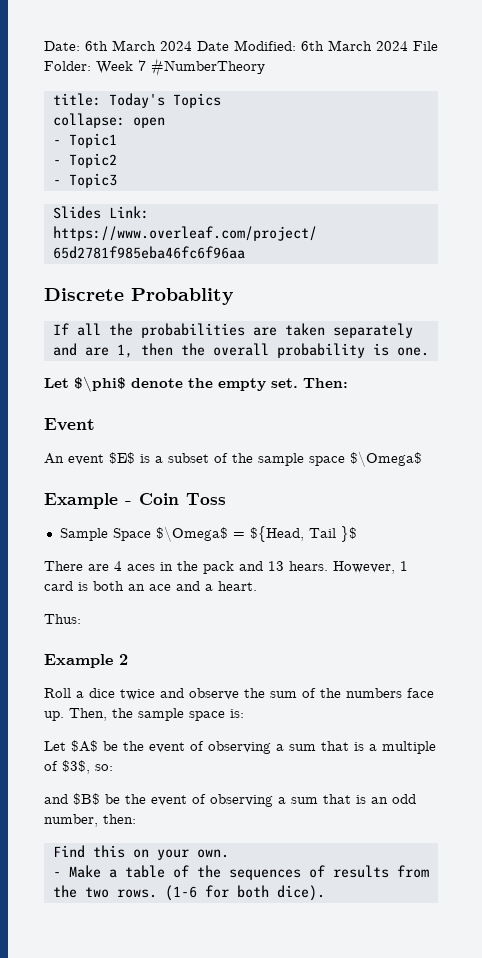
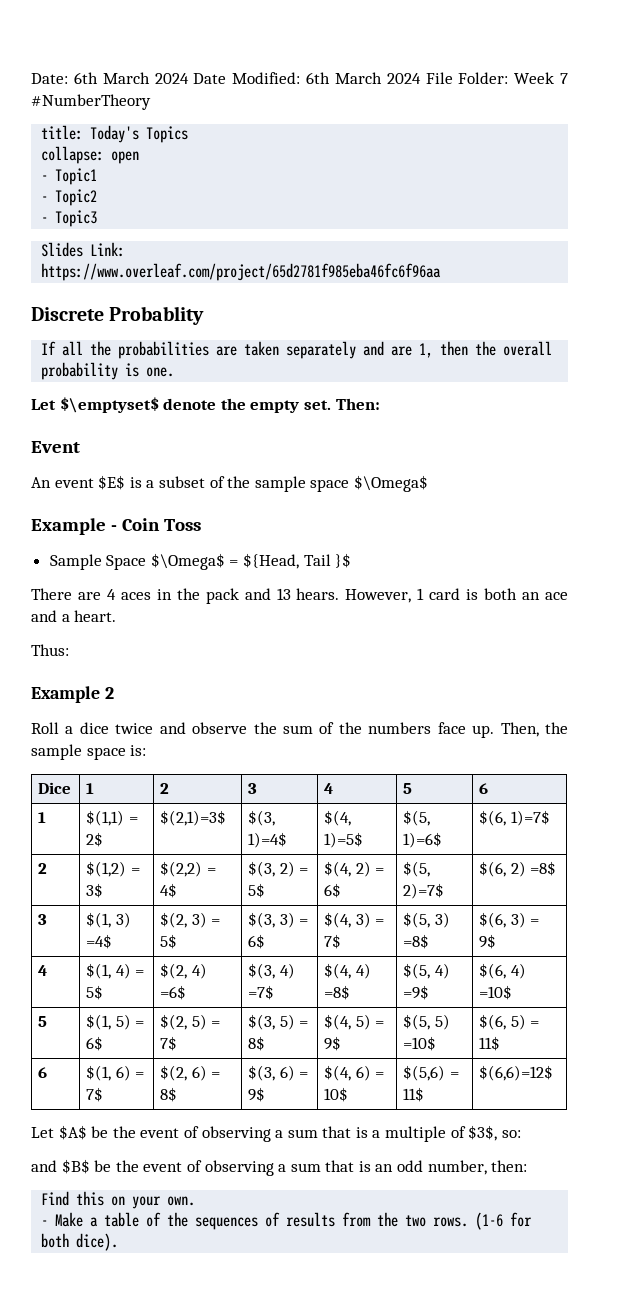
[74,376,126,392] $\phi$ -> [59,397,159,413] $\emptyset$
(244, 713) none -> [38,782,72,794] [86,783,95,794] [160,783,170,794] [248,783,258,794] [324,783,334,794] [403,783,413,794] [479,783,489,794] [38,812,47,823] [86,810,138,826] [86,832,104,847] [160,810,227,826] [248,810,276,826] [248,832,288,848] [324,810,352,826] [324,832,364,848] [403,810,431,826] [403,832,443,848] [479,810,550,826] [38,863,48,874] [86,861,140,877] [86,883,104,898] [160,861,216,877] [160,883,178,898] [248,861,309,877] [248,883,266,898] [324,861,385,877] [324,883,342,898] [403,861,431,877] [403,883,445,899] [479,861,557,877] [38,914,48,925] [86,912,131,928] [86,934,113,949] [160,912,221,928] [160,934,178,949] [248,912,309,928] [248,934,266,949] [324,912,385,928] [324,934,342,949] [403,912,450,928] [403,934,430,949] [479,912,540,928] [479,934,497,949] [38,965,48,976] [86,963,145,979] [86,985,104,1000] [160,963,207,979] [160,985,187,1000] [248,963,295,979] [248,985,275,1000] [324,963,371,979] [324,985,351,1000] [403,963,450,979] [403,985,430,1000] [479,963,526,979] [479,985,513,1000] [38,1016,48,1027] [86,1014,145,1030] [86,1036,104,1051] [160,1014,221,1030] [160,1036,178,1051] [248,1014,309,1030] [248,1036,266,1051] [324,1014,385,1030] [324,1036,342,1051] [403,1014,450,1030] [403,1036,437,1051] [479,1014,540,1030] [479,1036,501,1051] [38,1067,48,1078] [86,1065,145,1081] [86,1087,104,1102] [160,1065,221,1081] [160,1087,178,1102] [248,1065,309,1081] [248,1087,266,1102] [324,1065,385,1081] [324,1087,349,1102] [403,1065,459,1081] [403,1087,425,1102] [479,1065,554,1081] // Dice | 1 | 2 | 3 | 4 | 5 | 6 // 1 | $(1,1) = 2$ | $(2,1)=3$ | $(3, 1)=4$ | $(4, 1)=5$ | $(5, 1)=6$ | $(6, 1)=7$ // 2 | $(1,2) = 3$ | $(2,2) = 4$ | $(3, 2) = 5$ | $(4, 2) = 6$ | $(5, 2)=7$ | $(6, 2) =8$ // 3 | $(1, 3) =4$ | $(2, 3) = 5$ | $(3, 3) = 6$ | $(4, 3) = 7$ | $(5, 3) =8$ | $(6, 3) = 9$ // 4 | $(1, 4) = 5$ | $(2, 4) =6$ | $(3, 4) =7$ | $(4, 4) =8$ | $(5, 4) =9$ | $(6, 4) =10$ // 5 | $(1, 5) = 6$ | $(2, 5) = 7$ | $(3, 5) = 8$ | $(4, 5) = 9$ | $(5, 5) =10$ | $(6, 5) = 11$ // 6 | $(1, 6) = 7$ | $(2, 6) = 8$ | $(3, 6) = 9$ | $(4, 6) = 10$ | $(5,6) = 11$ | $(6,6)=12$

